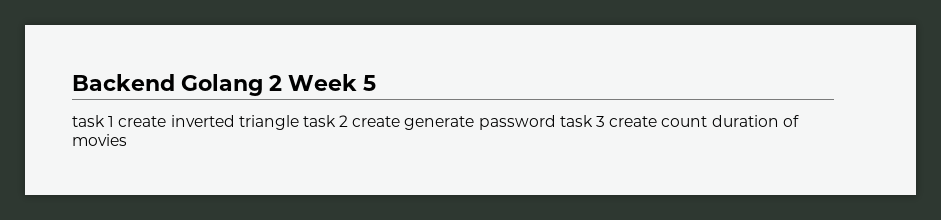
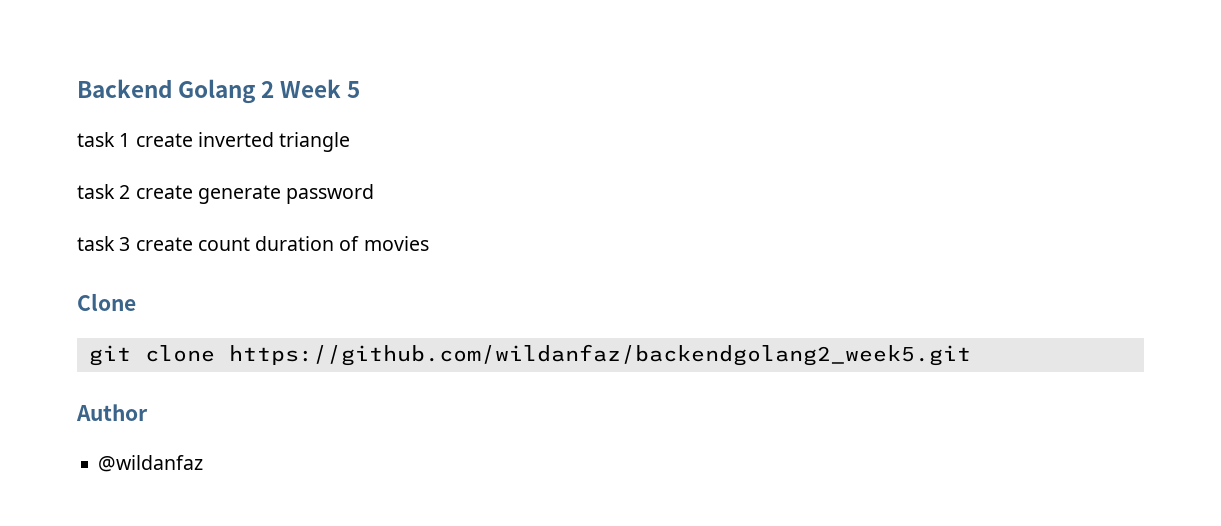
(299, 122) none -> (351, 142) //
(556, 122) none -> (375, 194) //
(127, 140) none -> [77,293,136,311] [88,344,971,366] [76,404,148,421] [98,455,204,472] // Clone // git clone https://github.com/wildanfaz/backendgolang2_week5.git // Author // @wildanfaz

